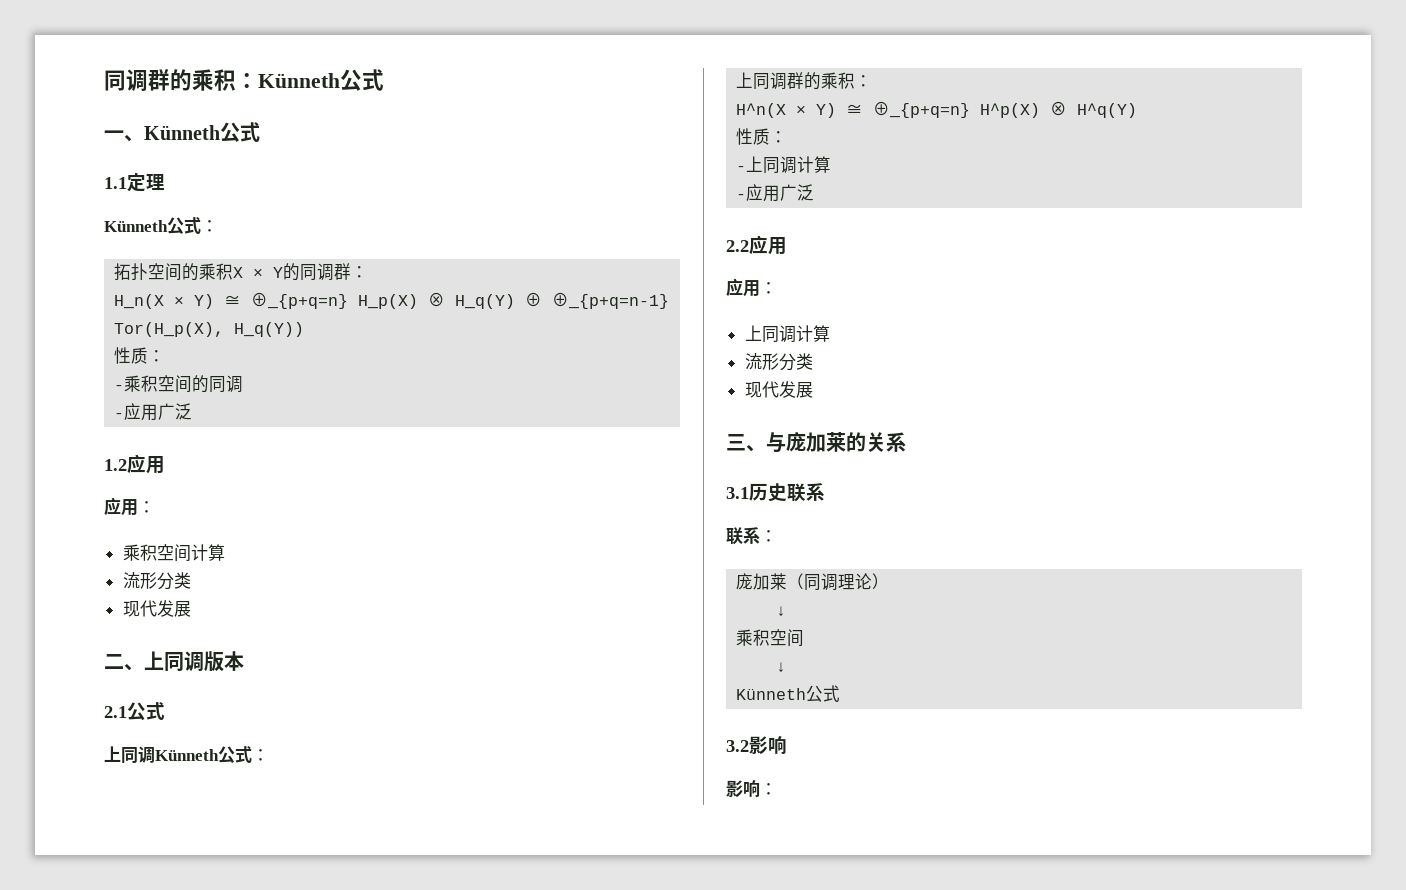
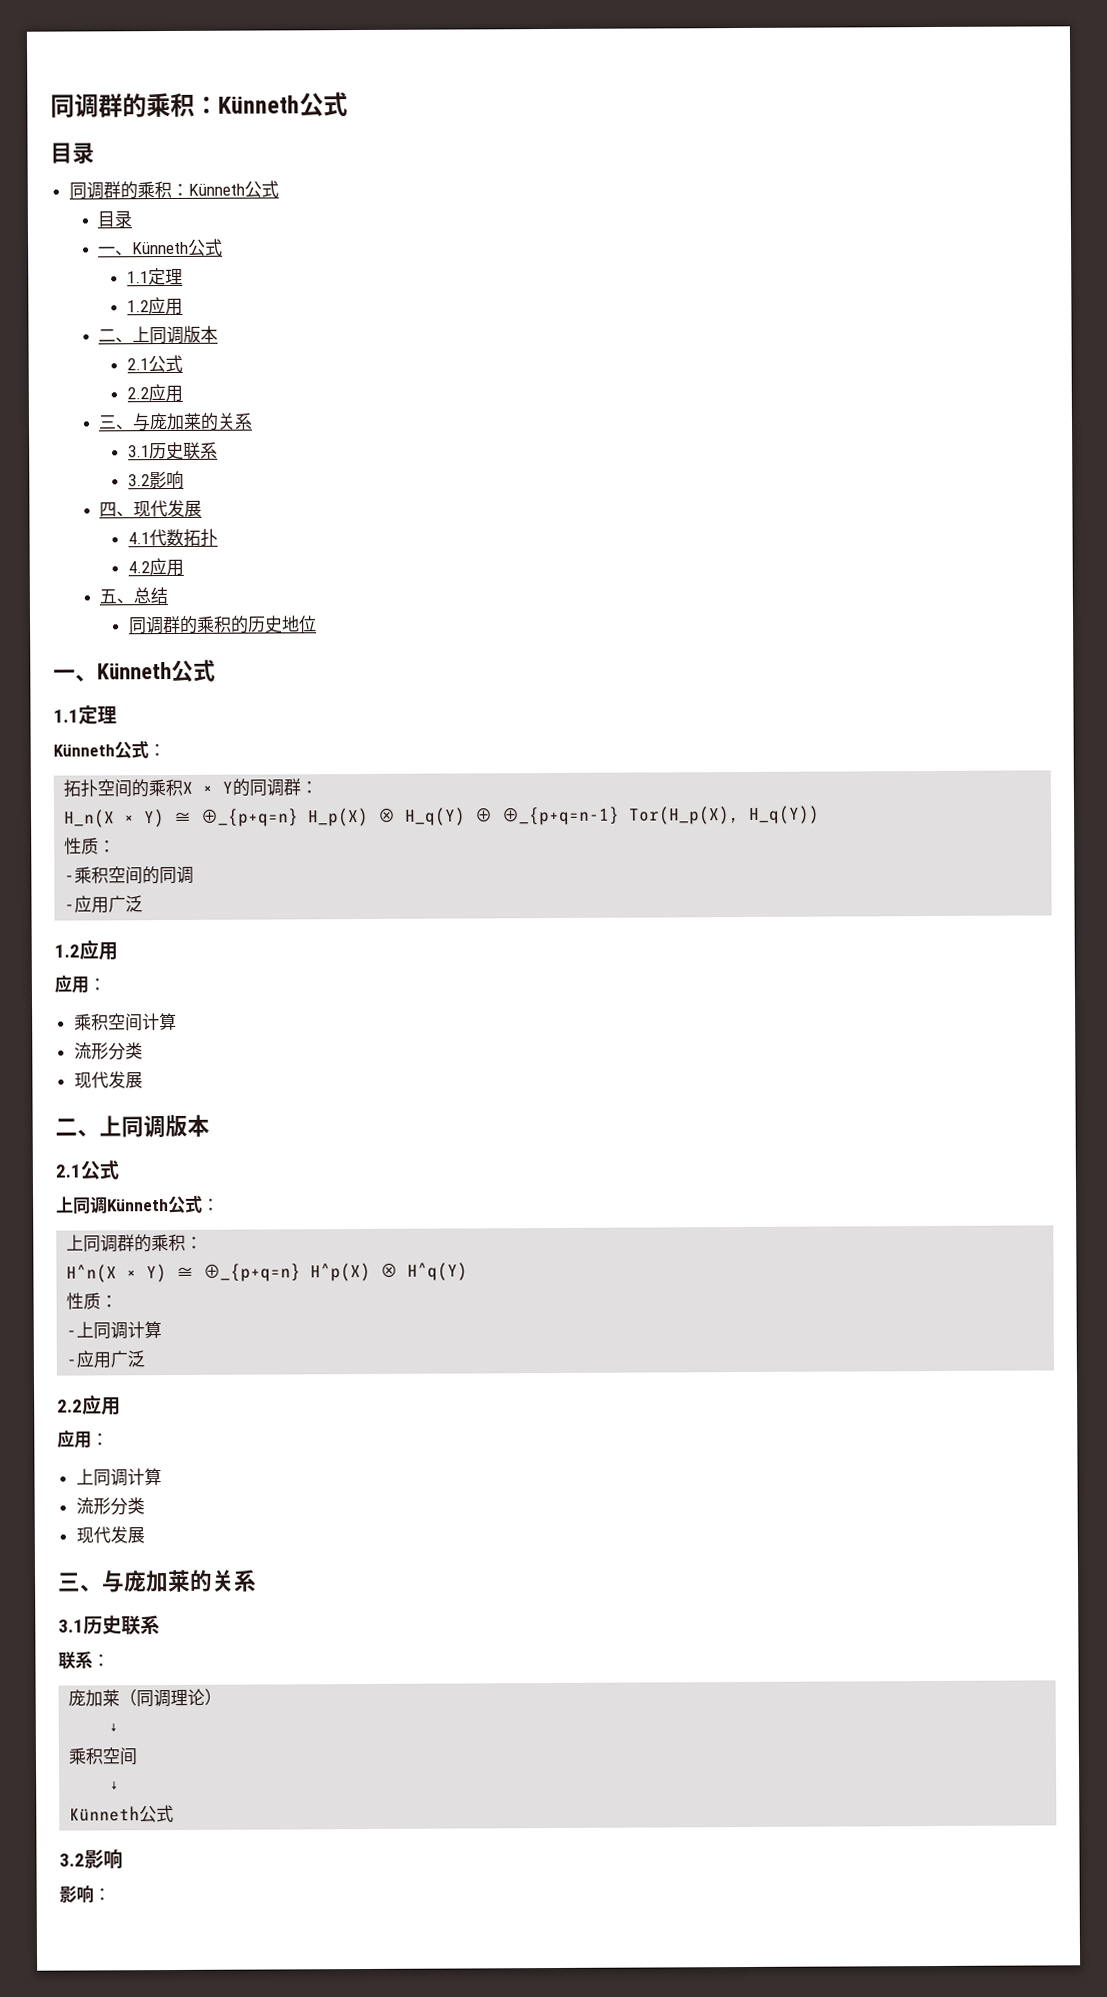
[104,69,384,92] 同调群的乘积：Künneth公式 -> [50,92,348,118] [50,142,95,165] [68,180,279,200] [97,210,133,228] [98,238,224,256] [126,268,183,286] [126,297,183,316] [98,325,219,345] [126,354,183,373] [126,384,183,403] [98,412,254,432] [127,441,218,461] [127,470,184,490] [99,499,203,518] [127,528,218,547] [127,558,184,577] [99,587,169,605] [127,615,317,635] 同调群的乘积：Künneth公式 // 目录 // 同调群的乘积：Künneth公式 // 目录 // 一、Künneth公式 // 1.1定理 // 1.2应用 // 二、上同调版本 // 2.1公式 // 2.2应用 // 三、与庞加莱的关系 // 3.1历史联系 // 3.2影响 // 四、现代发展 // 4.1代数拓扑 // 4.2应用 // 五、总结 // 同调群的乘积的历史地位

